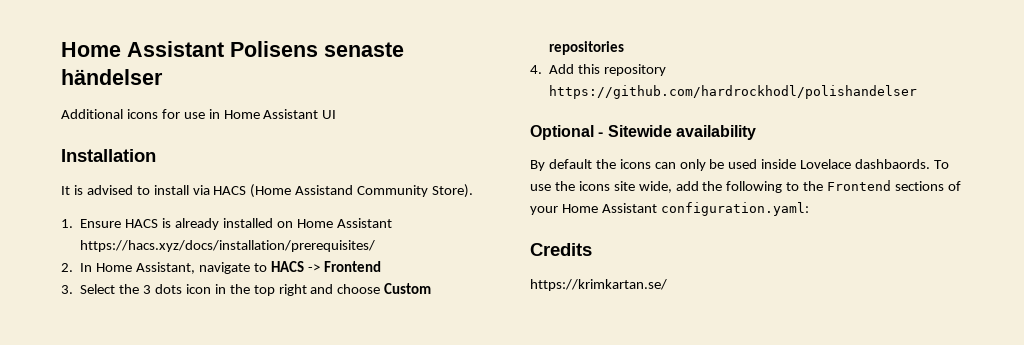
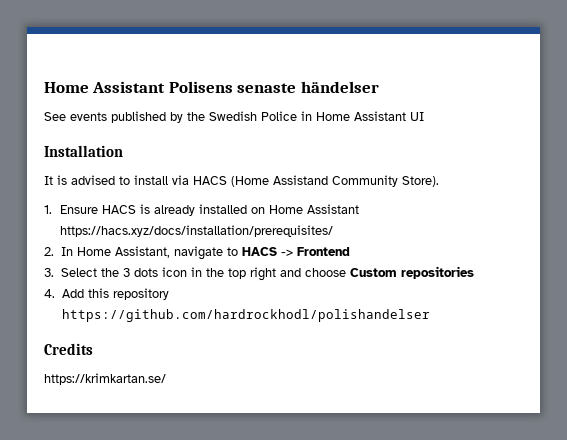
[61,109,205,119] Additional icons for use -> [44,111,297,123] See events published by the Swedish Police
[530,125,756,140] [530,159,950,171] [530,180,961,193] [530,202,809,216] // Optional - Sitewide availability // By default the icons can only be used inside Lovelace dashbaords. To use the icons site wide, add the following to the Frontend sections of your Home Assistant configuration.yaml: -> (430, 315) none

